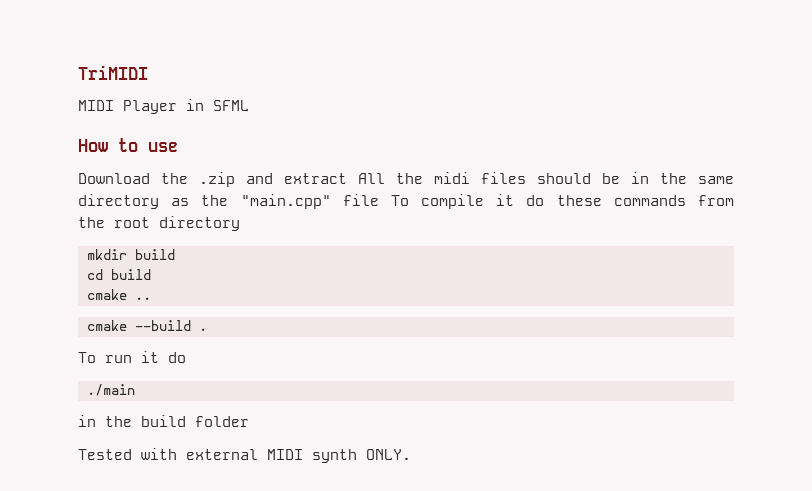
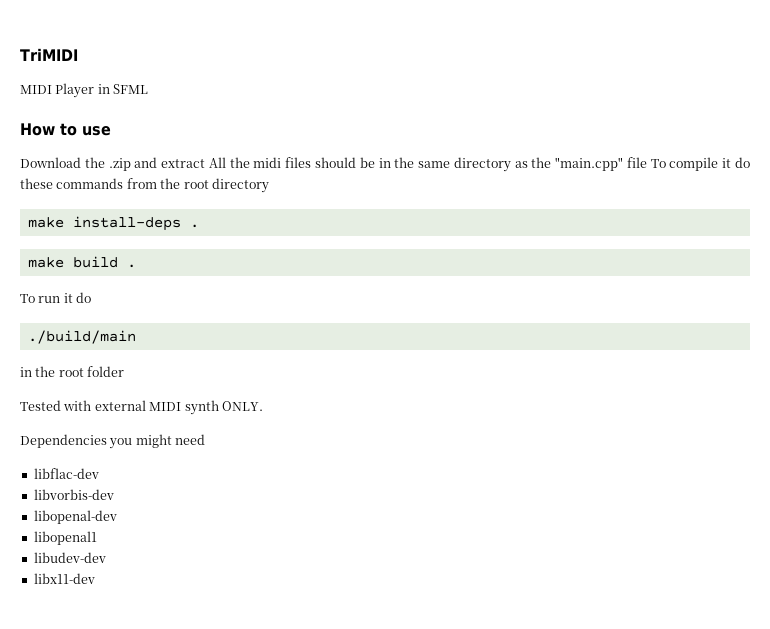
[86,249,175,260] [86,269,151,280] [86,289,151,300] [86,320,191,331] mkdir build // cd build // cmake .. // cmake --build -> [27,216,199,231] [27,256,118,268] make install-deps . // make build
[86,384,135,396] [78,415,186,427] ./main // in the build -> [27,330,136,344] [20,366,84,377] ./build/main // in the root
(411, 454) none -> [20,434,206,449] [33,468,99,479] [33,489,114,500] [33,510,117,524] [33,531,97,545] [33,552,106,563] [33,573,95,584] // Dependencies you might need // libflac-dev // libvorbis-dev // libopenal-dev // libopenal1 // libudev-dev // libx11-dev

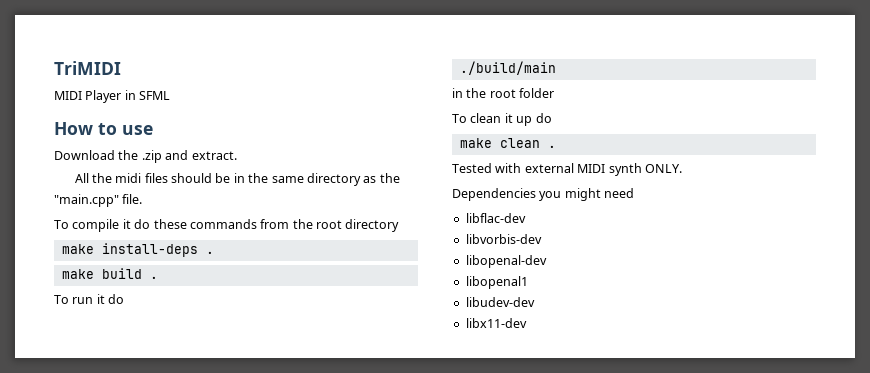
[161,159,206,168] extract -> [191,151,237,160] extract. //
[626,157,647,168] file -> [122,194,143,204] file. //
(125, 371) none -> [452,113,552,126] [459,138,556,148] // To clean it up do // make clean .

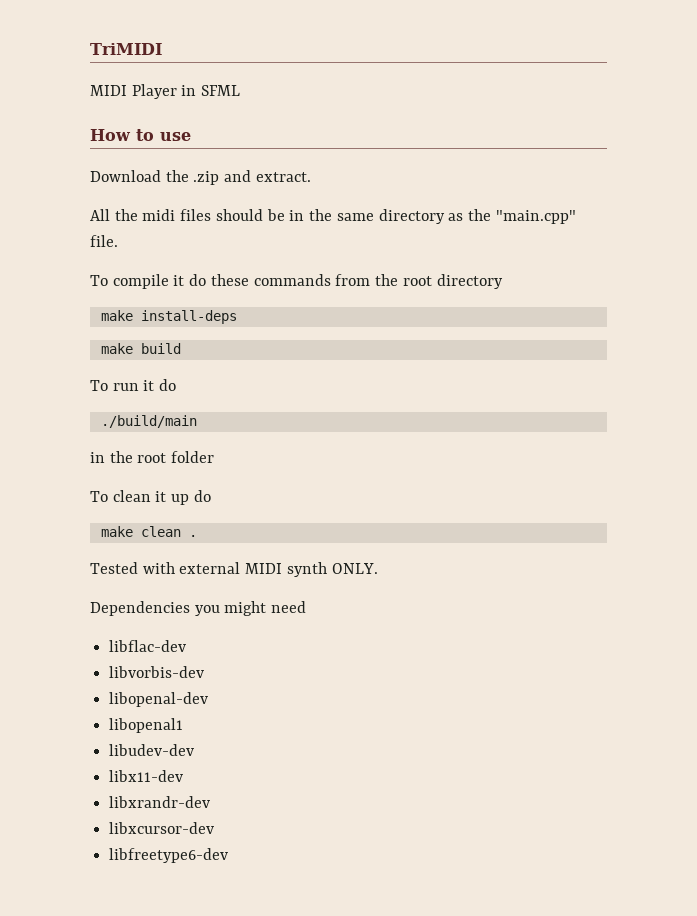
[205,251,214,254] . -> (237, 317) none
[149,276,158,279] . -> (181, 348) none
(527, 323) none -> [109,796,211,808] [109,822,215,834] [109,848,229,863] // libxrandr-dev // libxcursor-dev // libfreetype6-dev

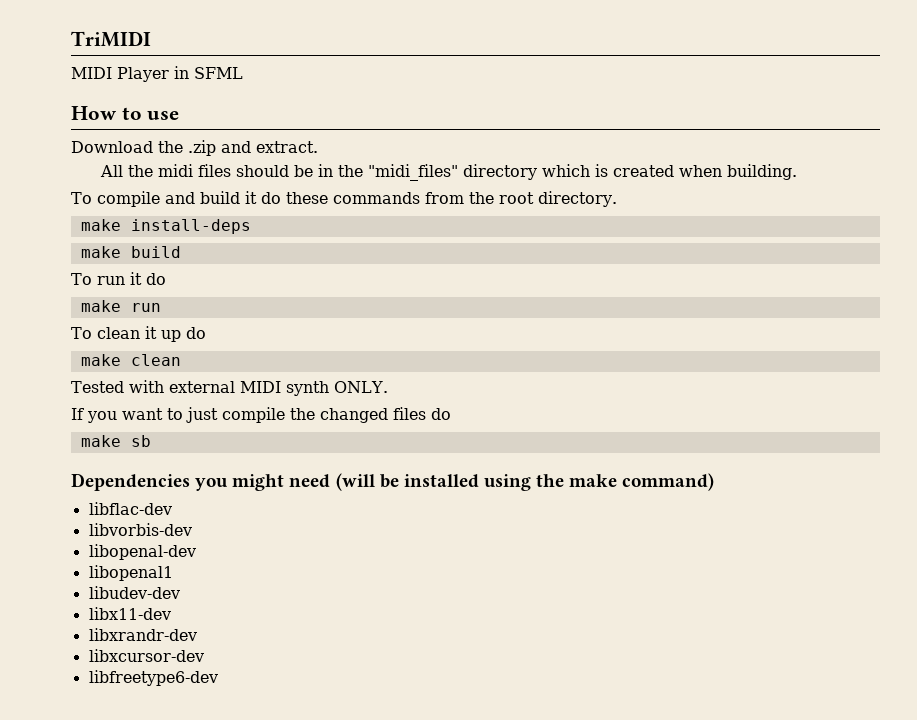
[336,209,576,224] [90,235,118,247] same directory as the "main.cpp" file. -> [368,164,798,181] "midi_files" directory which is created when building.
(169, 281) none -> [164,191,240,204] and build
[436,274,503,289] directory -> [537,191,617,207] directory.
[100,415,197,428] [90,451,215,463] ./build/main // in the root folder -> [80,300,161,312] make run
[188,535,197,537] . -> (181, 360) none
[90,601,307,616] Dependencies you might need -> [71,407,451,423] [80,435,151,447] [71,473,715,491] If you want to just compile the changed files do // make sb // Dependencies you might need (will be installed using the make command)

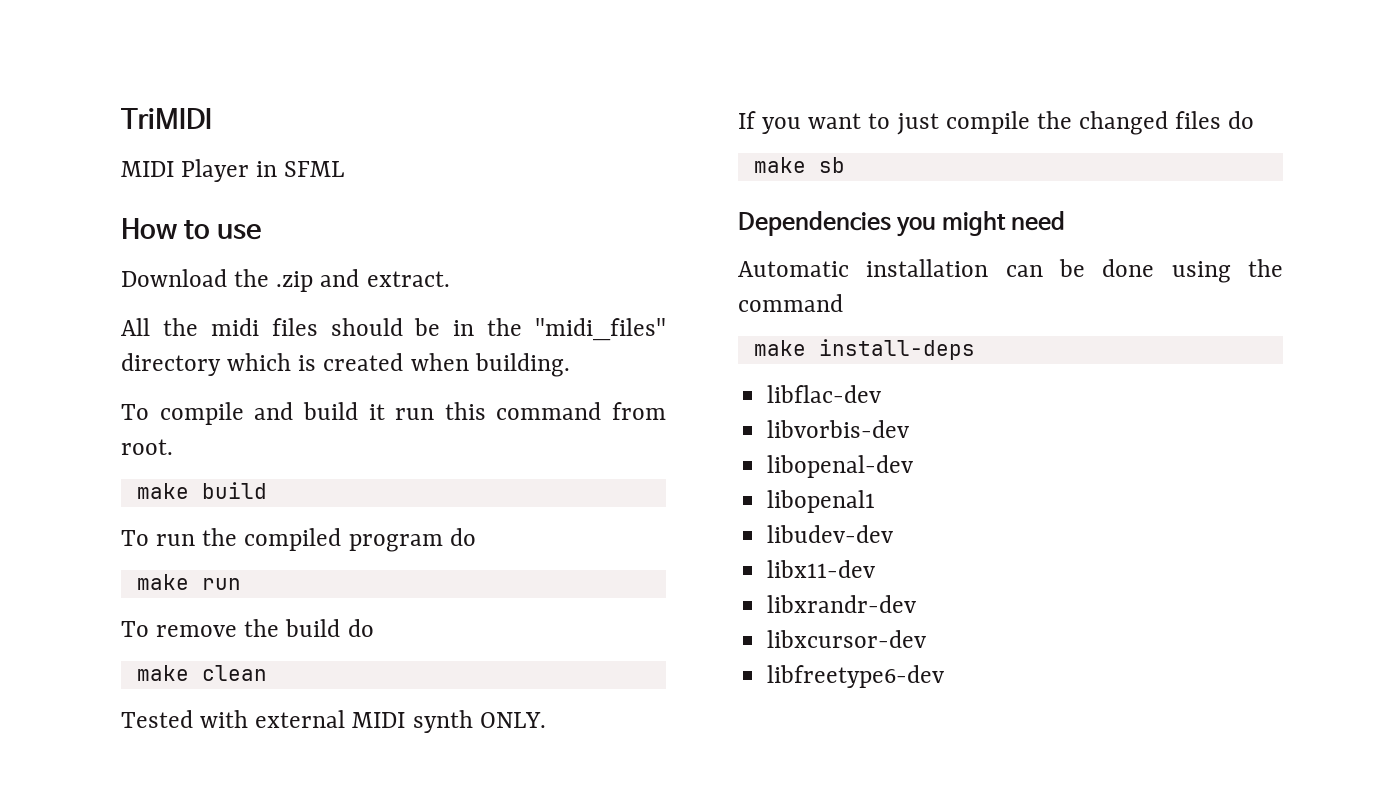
[260,191,617,207] [80,219,251,234] do these commands from the root directory. // make install-deps -> [395,402,666,420] [121,439,173,455] run this command from root.
[129,272,142,285] it -> [202,528,443,552] the compiled program
[96,326,181,342] clean it up -> [156,619,341,637] remove the build
[335,473,715,491] (will be installed using the make command) -> [738,259,1283,283] [738,294,843,312] [753,339,975,360] // Automatic installation can be done using the command // make install-deps

